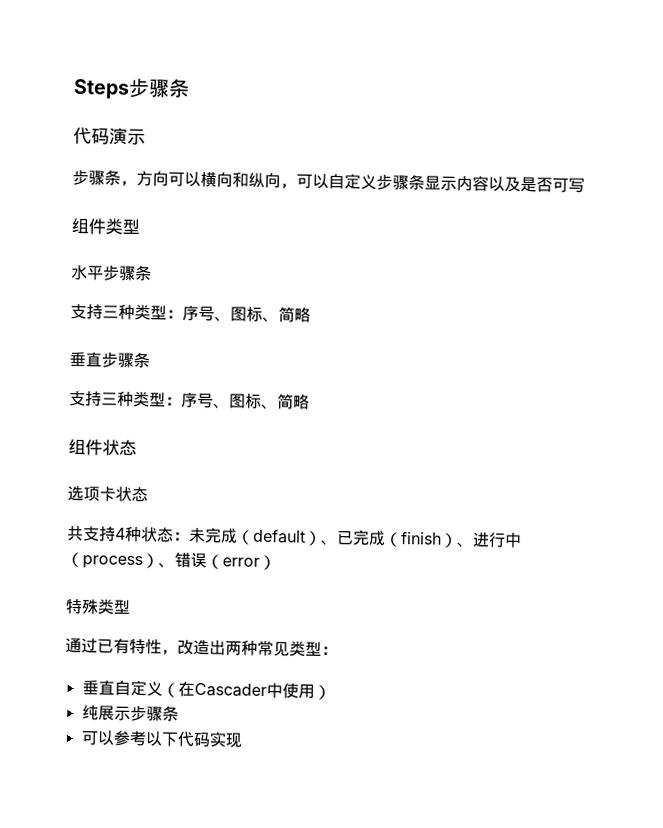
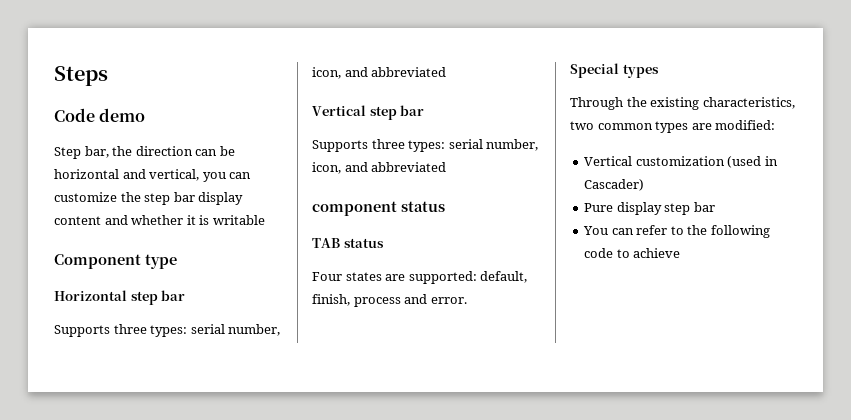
[128,77,190,99] [73,126,146,146] [72,169,585,193] [71,217,141,236] [71,264,152,282] [70,303,311,323] [69,351,150,369] [69,390,310,410] [68,438,137,456] [67,485,148,503] [66,525,522,548] [66,551,276,571] [65,598,131,615] [65,637,338,657] [81,679,331,701] [81,705,179,722] [80,730,243,748] 步骤条 // 代码演示 // 步骤条，方向可以横向和纵向，可以自定义步骤条显示内容以及是否可写 // 组件类型 // 水平步骤条 // 支持三种类型：序号、图标、简略 // 垂直步骤条 // 支持三种类型：序号、图标、简略 // 组件状态 // 选项卡状态 // 共支持4种状态：未完成（default）、已完成（finish）、进行中（process）、错误（error） // 特殊类型 // 通过已有特性，改造出两种常见类型： // 垂直自定义（在Cascader中使用） // 纯展示步骤条 // 可以参考以下代码实现 -> [54,108,146,122] [54,146,235,159] [54,169,252,182] [54,192,244,205] [54,215,265,225] [54,254,177,269] [54,290,186,305] [54,324,281,337] [312,67,447,79] [312,105,425,120] [312,139,539,152] [312,162,447,174] [312,201,445,216] [312,238,384,248] [312,271,528,284] [312,294,467,307] [570,63,659,78] [570,97,795,110] [570,120,776,133] [584,156,778,168] [584,179,645,191] [584,202,715,215] [583,225,770,238] [584,248,681,258] // Code demo // Step bar, the direction can be horizontal and vertical, you can customize the step bar display content and whether it is writable // Component type // Horizontal step bar // Supports three types: serial number, icon, and abbreviated // Vertical step bar // Supports three types: serial number, icon, and abbreviated // component status // TAB status // Four states are supported: default, finish, process and error. // Special types // Through the existing characteristics, two common types are modified: // Vertical customization (used in Cascader) // Pure display step bar // You can refer to the following code to achieve

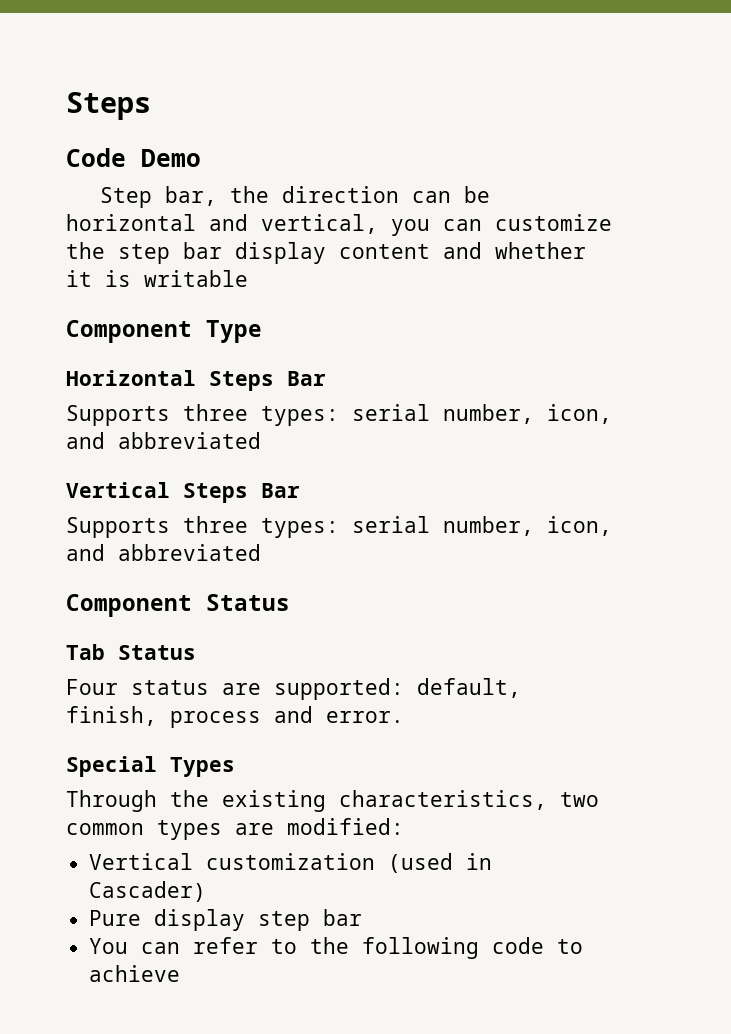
[99,108,146,122] demo -> [141,149,201,167] Demo
[145,254,177,269] type -> [206,320,262,343] Type
[130,290,186,305] step bar -> [209,371,326,391] Steps Bar
[369,105,425,120] [312,139,539,152] [312,162,447,174] [312,201,445,216] [312,238,384,248] step bar // Supports three types: serial number, icon, and abbreviated // component status // TAB status -> [183,483,300,503] [66,516,612,538] [66,544,261,561] [66,594,290,617] [66,644,196,660] Steps Bar // Supports three types: serial number, icon, and abbreviated // Component Status // Tab Status
[345,272,382,281] states -> [131,680,209,695] status
[622,64,659,78] types -> [170,757,235,777] Types

